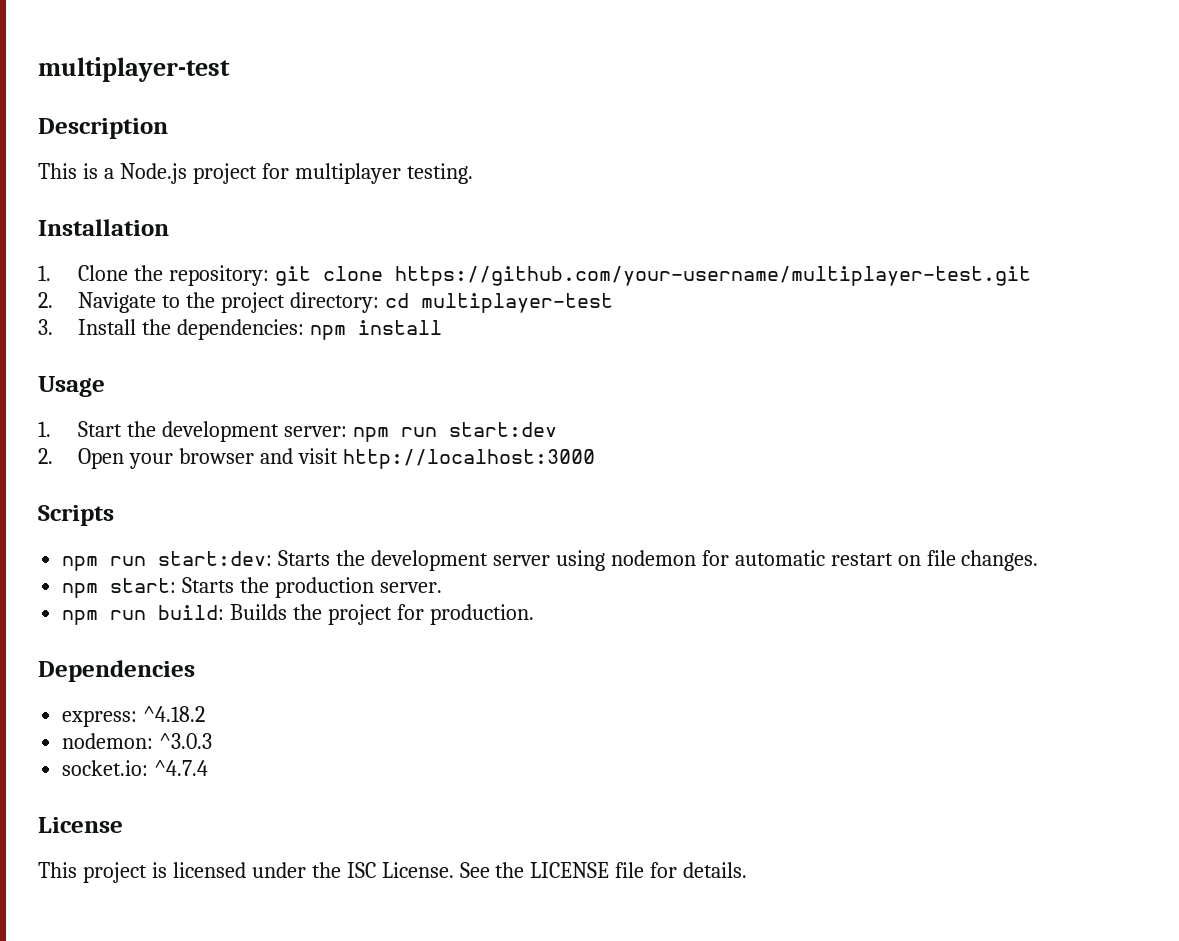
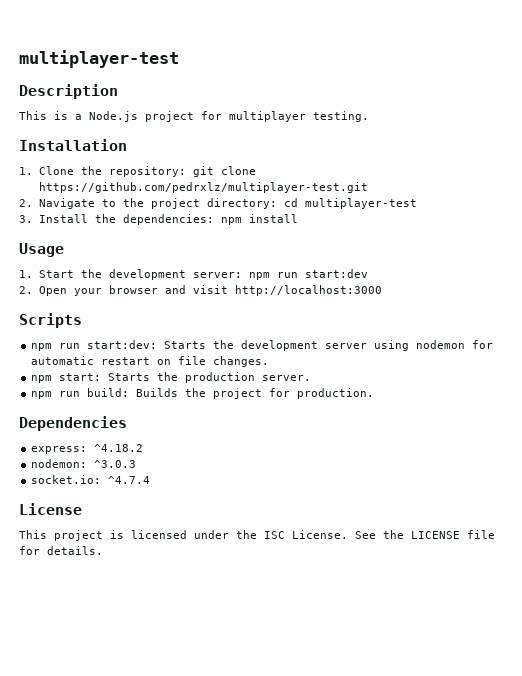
[394,266,1031,286] https://github.com/your-username/multiplayer-test.git -> [38,182,368,193] https://github.com/pedrxlz/multiplayer-test.git

